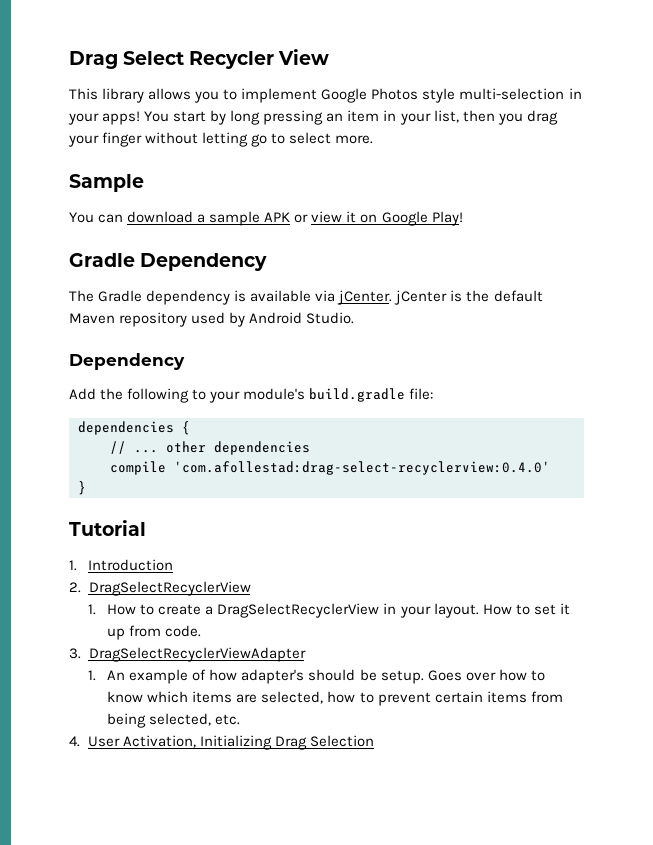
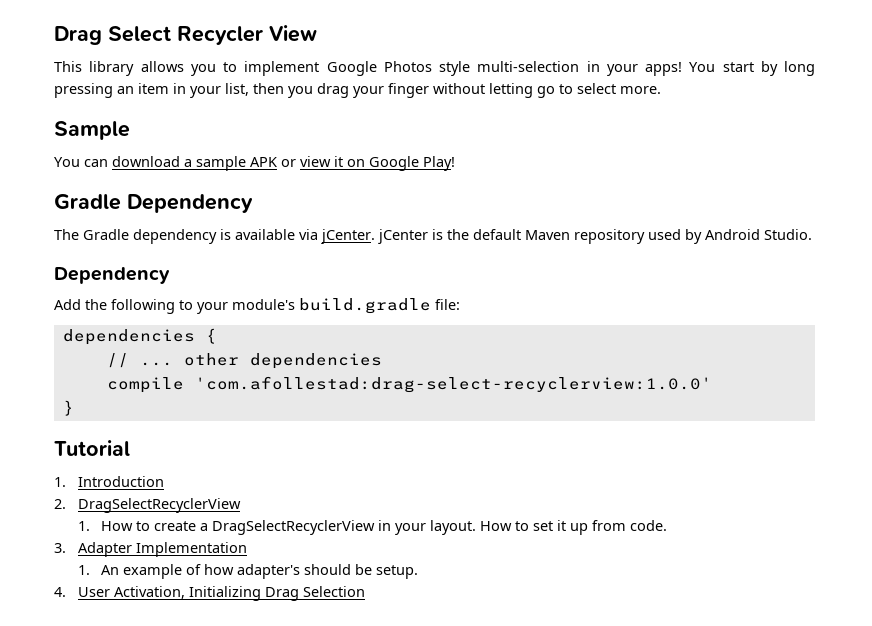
[174,461,550,475] 'com.afollestad:drag-select-recyclerview:0.4.0' -> [194,376,712,393] 'com.afollestad:drag-select-recyclerview:1.0.0'
[88,647,306,662] DragSelectRecyclerViewAdapter -> [77,542,247,557] Adapter Implementation
[427,669,545,681] [107,691,563,706] [107,713,241,728] Goes over how to know which items are selected, how to prevent certain items from being selected, etc. -> (419, 572) none

